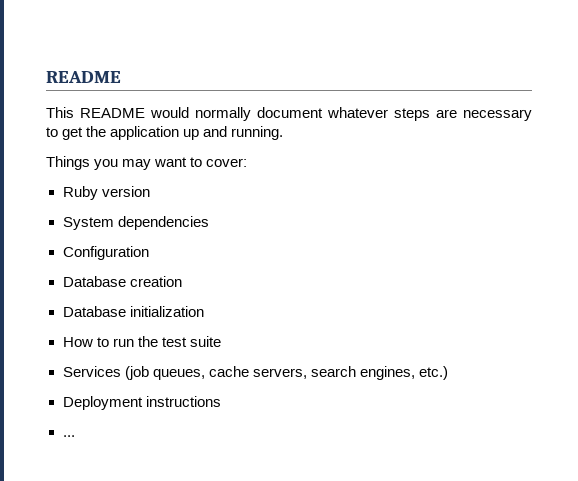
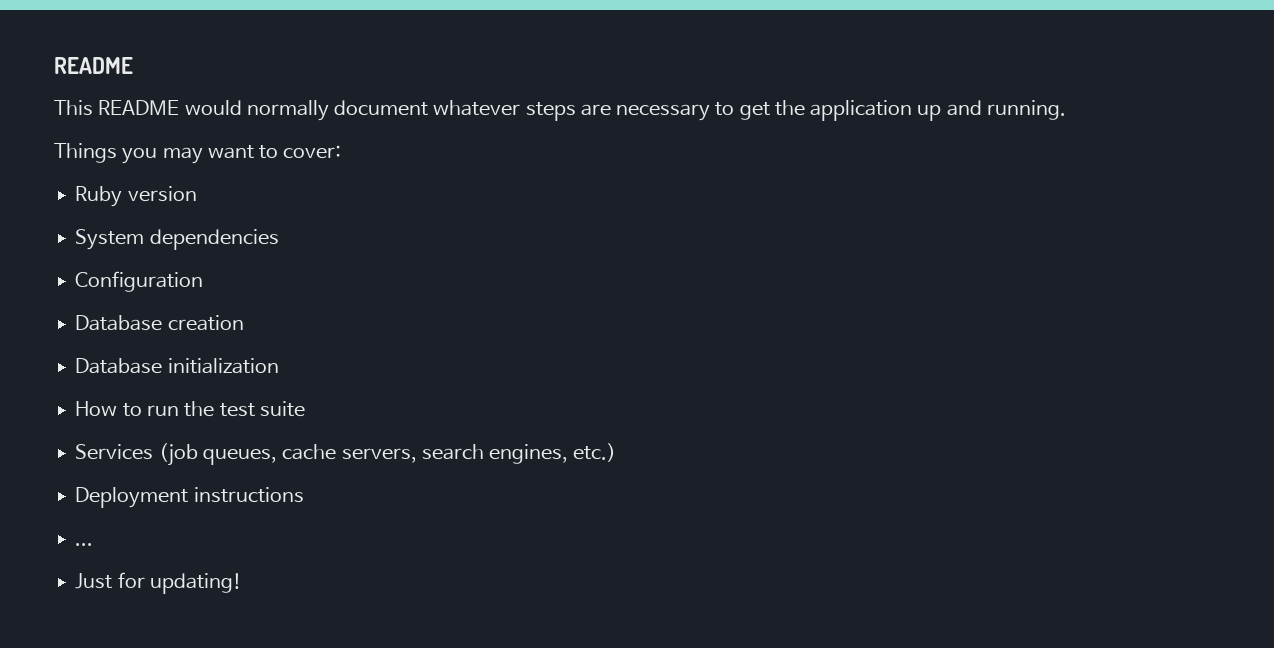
(75, 436) none -> [75,572,242,594] // Just for updating!

